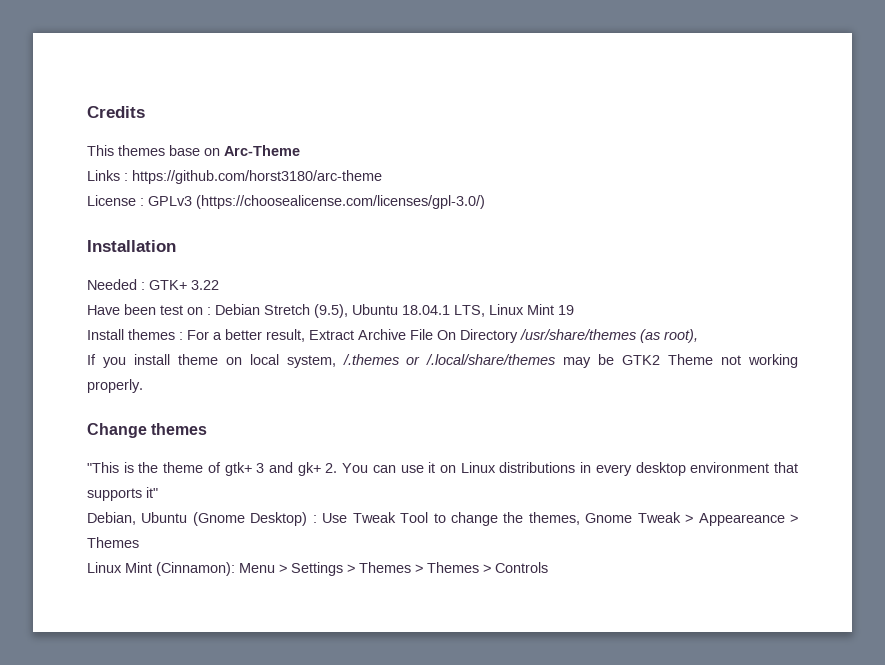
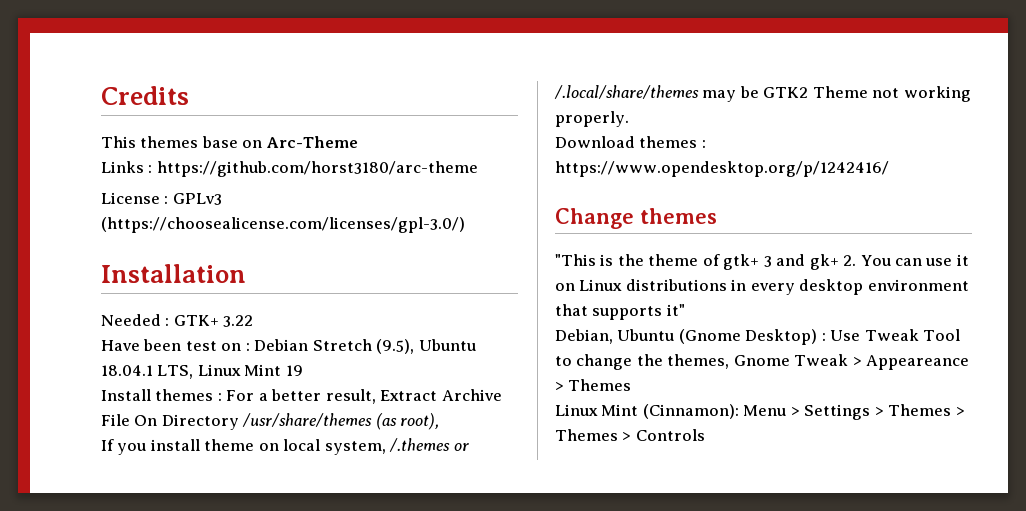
(143, 386) none -> [555,136,706,148] [555,161,889,177] // Download themes : https://www.opendesktop.org/p/1242416/

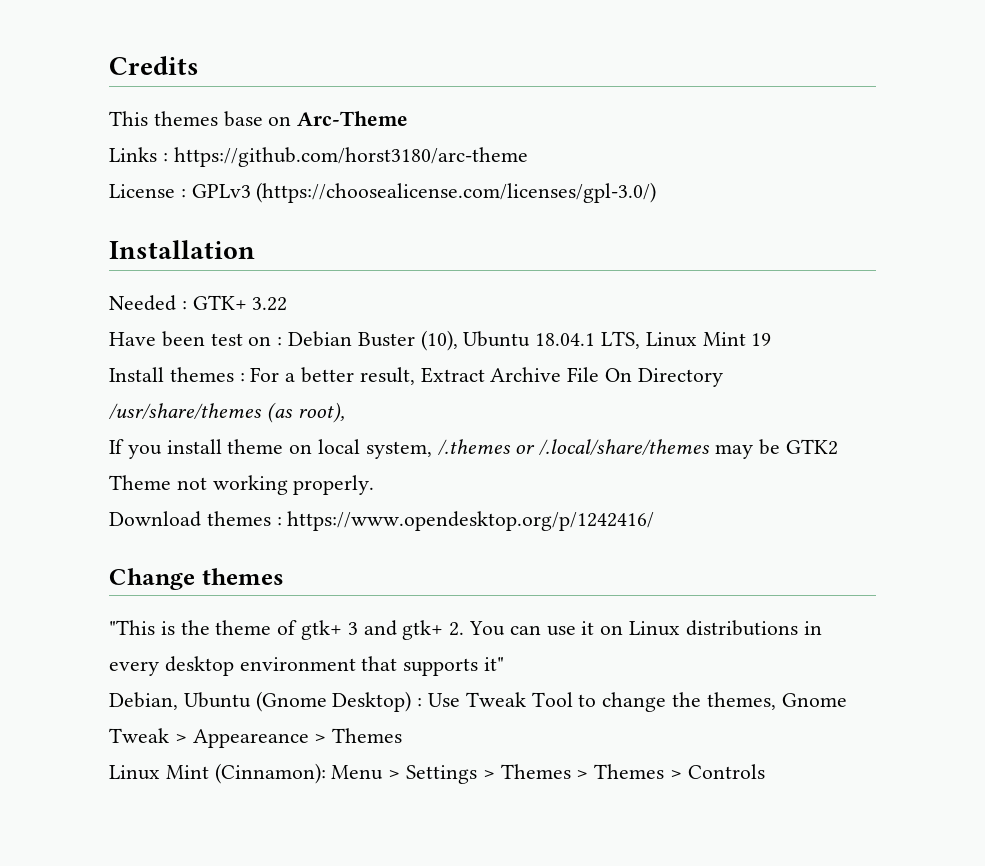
[312,339,415,354] Stretch (9.5), -> [357,330,458,351] Buster (10),
[809,254,839,270] gk+ -> [402,620,444,640] gtk+

